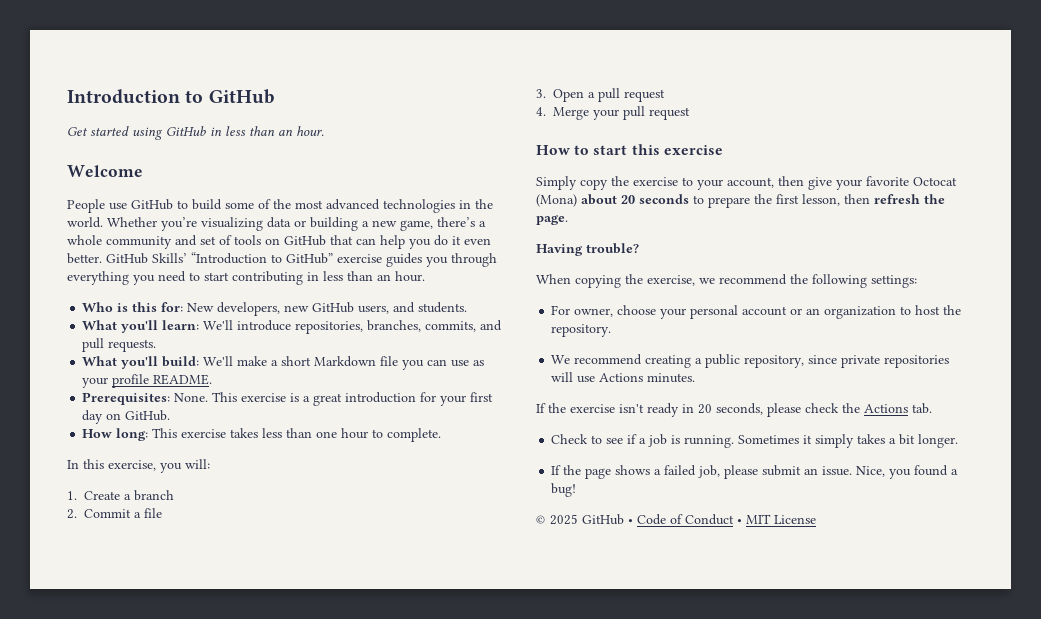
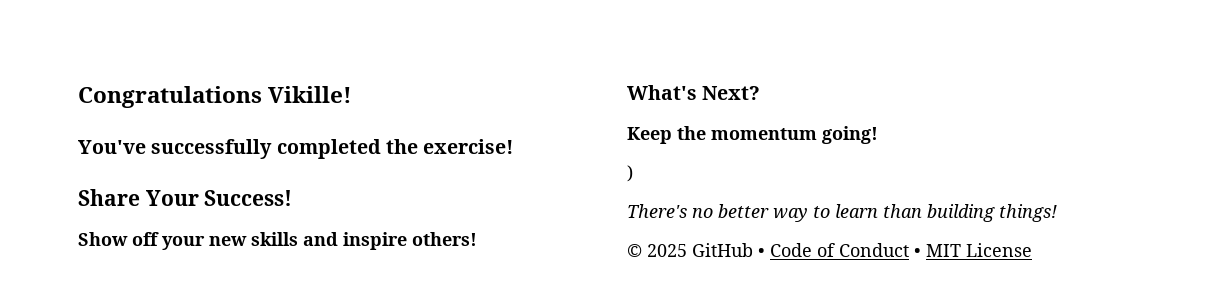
[67,89,275,104] [67,126,324,140] [67,165,143,177] [67,199,493,213] [67,217,486,231] [67,235,491,249] [67,252,497,267] [67,271,425,285] [82,302,468,316] [82,320,503,334] [82,338,157,352] [82,356,485,370] [82,374,213,388] [82,392,494,406] [82,410,171,424] [82,428,442,442] [67,459,210,473] [67,490,175,501] [67,508,163,519] [536,88,666,102] [536,106,691,120] [536,144,723,155] [536,176,957,190] [536,194,945,208] [536,215,568,225] [536,243,639,256] [536,274,917,288] [551,305,962,319] [551,324,612,337] [551,354,950,368] [551,372,696,383] [536,403,932,417] [551,434,959,448] [551,465,959,479] [551,483,577,497] Introduction to GitHub // Get started using GitHub in less than an hour. // Welcome // People use GitHub to build some of the most advanced technologies in the world. Whether you’re visualizing data or building a new game, there’s a whole community and set of tools on GitHub that can help you do it even better. GitHub Skills’ “Introduction to GitHub” exercise guides you through everything you need to start contributing in less than an hour. // Who is this for: New developers, new GitHub users, and students. // What you'll learn: We'll introduce repositories, branches, commits, and pull requests. // What you'll build: We'll make a short Markdown file you can use as your profile README. // Prerequisites: None. This exercise is a great introduction for your first day on GitHub. // How long: This exercise takes less than one hour to complete. // In this exercise, you will: // 1. Create a branch // 2. Commit a file // 3. Open a pull request // 4. Merge your pull request // How to start this exercise // Simply copy the exercise to your account, then give your favorite Octocat (Mona) about 20 seconds to prepare the first lesson, then refresh the page. // Having trouble? // When copying the exercise, we recommend the following settings: // For owner, choose your personal account or an organization to host the repository. // We recommend creating a public repository, since private repositories will use Actions minutes. // If the exercise isn't ready in 20 seconds, please check the Actions tab. // Check to see if a job is running. Sometimes it simply takes a bit longer. // If the page shows a failed job, please submit an issue. Nice, you found a bug! -> [78,86,353,108] [78,139,514,159] [78,189,293,206] [78,232,477,250] [627,85,761,100] [627,126,878,144] [627,165,633,182] [627,204,1057,222] Congratulations Vikille! // You've successfully completed the exercise! // Share Your Success! // Show off your new skills and inspire others! // What's Next? // Keep the momentum going! // ) // There's no better way to learn than building things!

